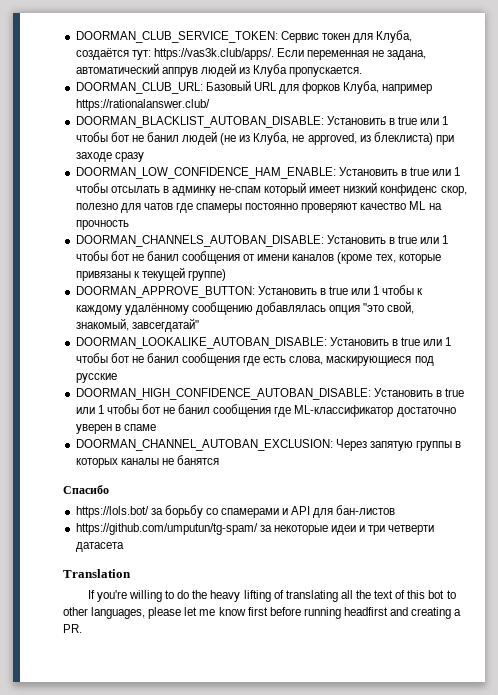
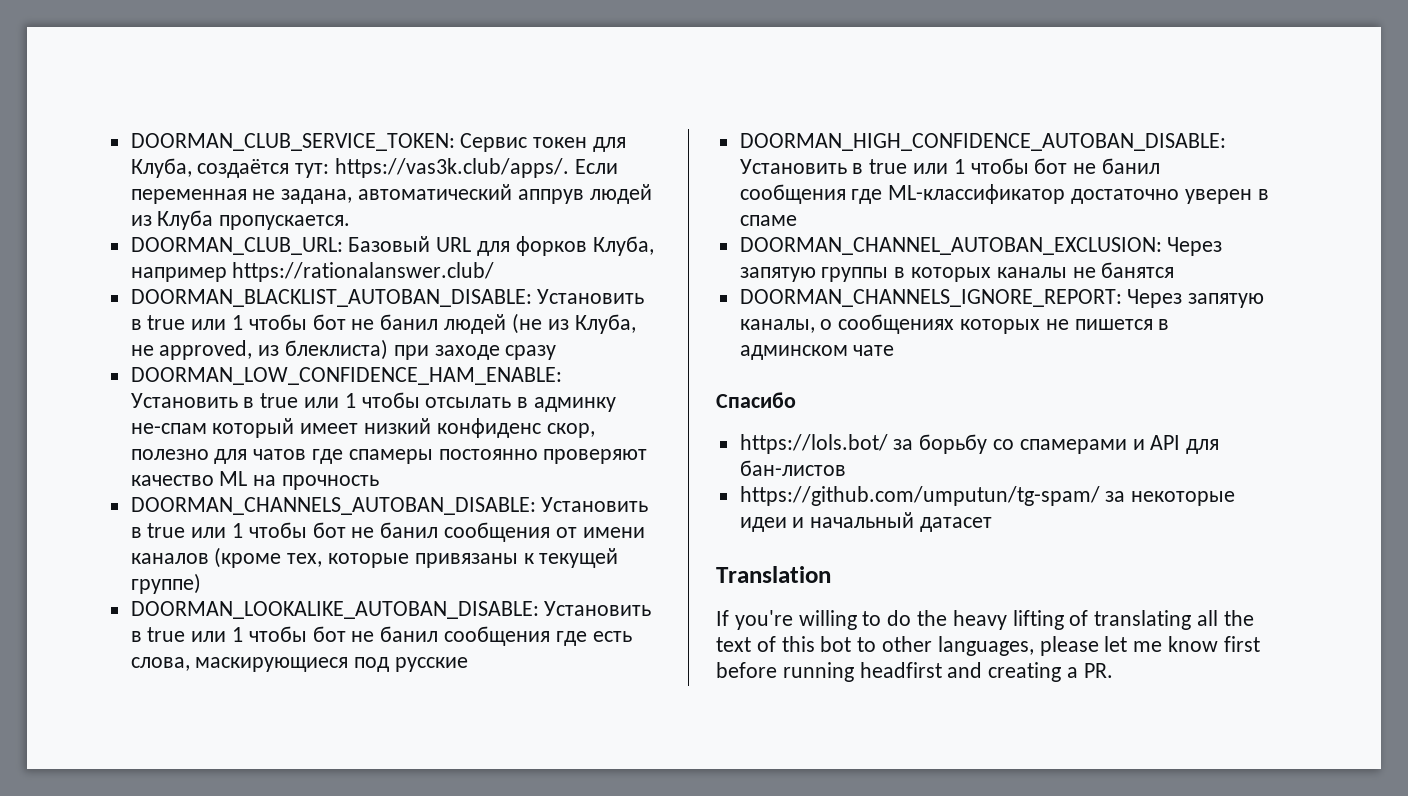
[75,285,424,298] [75,301,415,315] [75,318,199,332] // DOORMAN_APPROVE_BUTTON: Установить в true или 1 чтобы к каждому удалённому сообщению добавлялась опция "это свой, знакомый, завсегдатай" -> (201, 583) none
(219, 460) none -> [739,289,1265,308] [739,314,1170,334] [739,345,895,360] // DOORMAN_CHANNELS_IGNORE_REPORT: Через запятую каналы, о сообщениях которых не пишется в админском чате
[368,525,435,535] [75,542,124,552] три четверти датасета -> [810,512,993,532] начальный датасет

